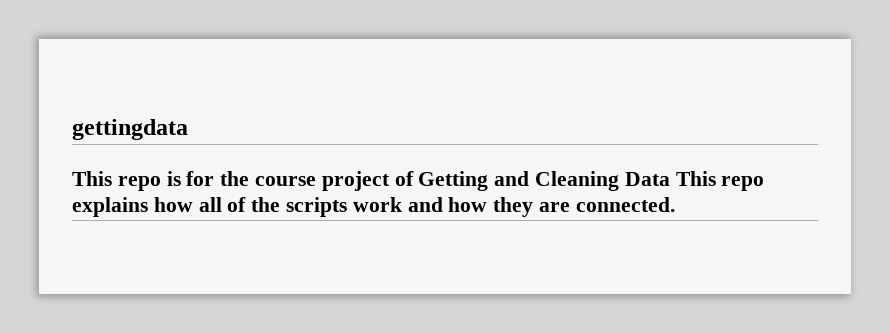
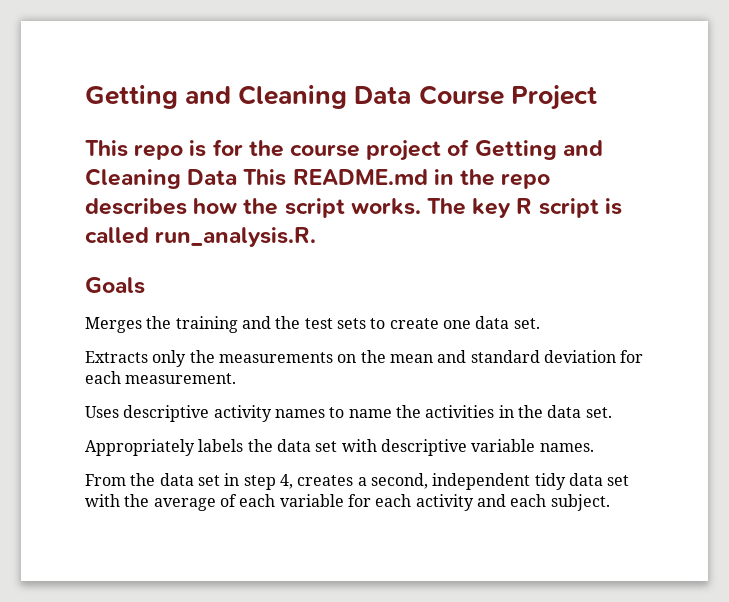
[72,119,188,140] gettingdata -> [85,85,597,110] Getting and Cleaning Data Course Project
[721,176,765,191] [72,197,675,217] repo explains how all of the scripts work and how they are connected. -> [292,169,551,189] [85,198,622,218] [85,227,317,247] [85,277,145,294] [85,316,540,333] [85,350,644,367] [85,371,237,384] [85,405,612,422] [85,439,594,456] [85,473,630,490] [85,494,610,511] README.md in the repo describes how the script works. The key R script is called run_analysis.R. // Goals // Merges the training and the test sets to create one data set. // Extracts only the measurements on the mean and standard deviation for each measurement. // Uses descriptive activity names to name the activities in the data set. // Appropriately labels the data set with descriptive variable names. // From the data set in step 4, creates a second, independent tidy data set with the average of each variable for each activity and each subject.

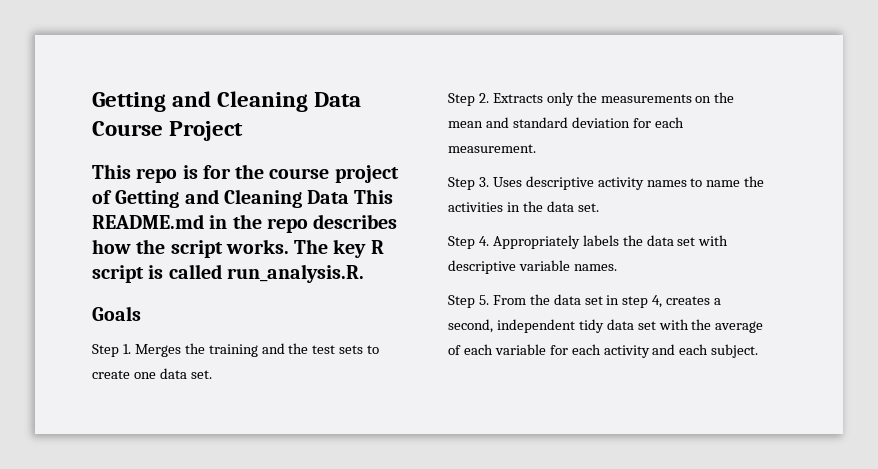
(145, 285) none -> [92,344,131,357] Step 1.
(540, 323) none -> [448,93,489,106] Step 2.
(237, 378) none -> [448,177,489,190] Step 3.
(612, 412) none -> [448,236,489,249] Step 4.
(594, 447) none -> [448,295,489,308] Step 5.

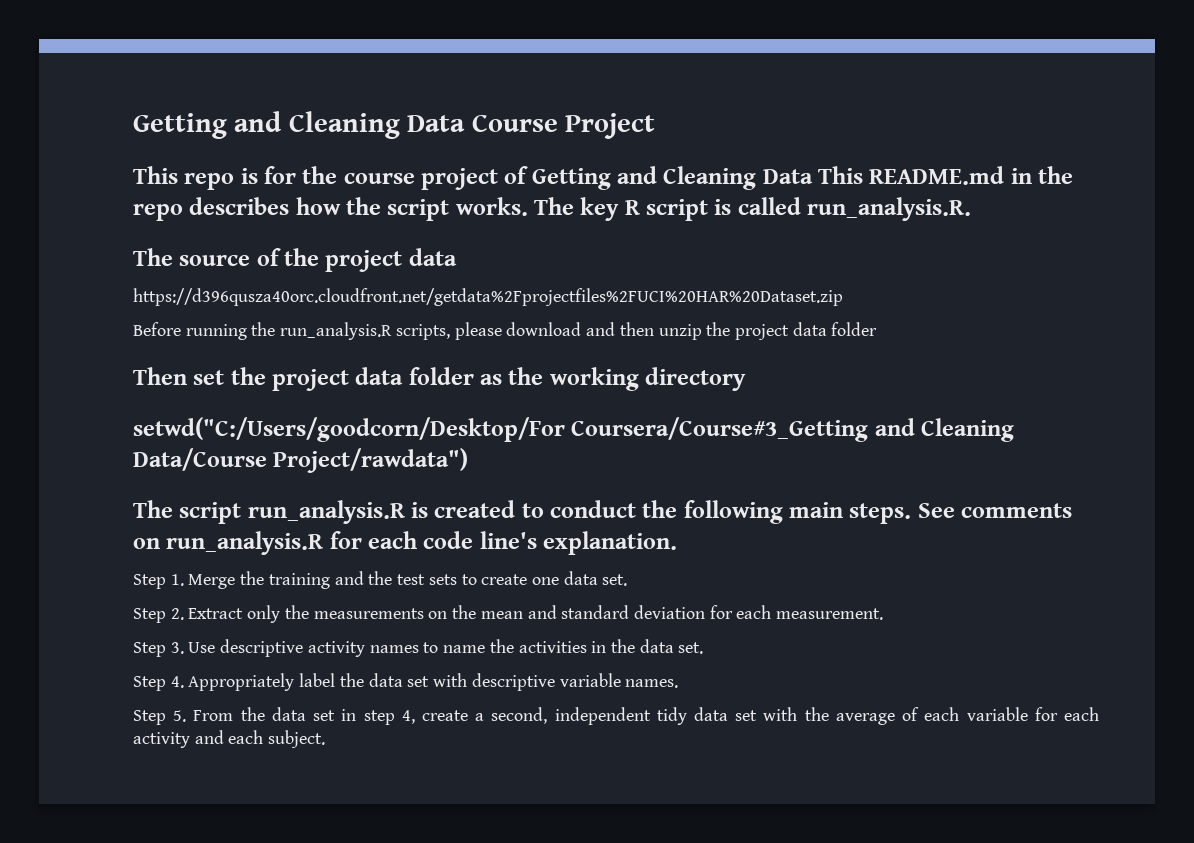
[92,306,141,321] Goals -> [133,248,457,272] [133,288,843,306] [133,322,878,340] [133,367,747,391] [133,417,1015,442] [133,448,469,473] [133,500,1073,524] [133,531,678,555] The source of the project data // https://d396qusza40orc.cloudfront.net/getdata%2Fprojectfiles%2FUCI%20HAR%20Dataset.zip // Before running the run_analysis.R scripts, please download and then unzip the project data folder // Then set the project data folder as the working directory // setwd("C:/Users/goodcorn/Desktop/For Coursera/Course#3_Getting and Cleaning Data/Course Project/rawdata") // The script run_analysis.R is created to conduct the following main steps. See comments on run_analysis.R for each code line's explanation.
[134,344,181,357] Merges -> [188,574,236,589] Merge
[492,93,543,103] Extracts -> [188,608,244,619] Extract
[492,177,522,187] Uses -> [188,642,216,653] Use
[582,235,619,246] labels -> [299,673,336,687] label
[666,296,711,305] creates -> [421,710,468,721] create

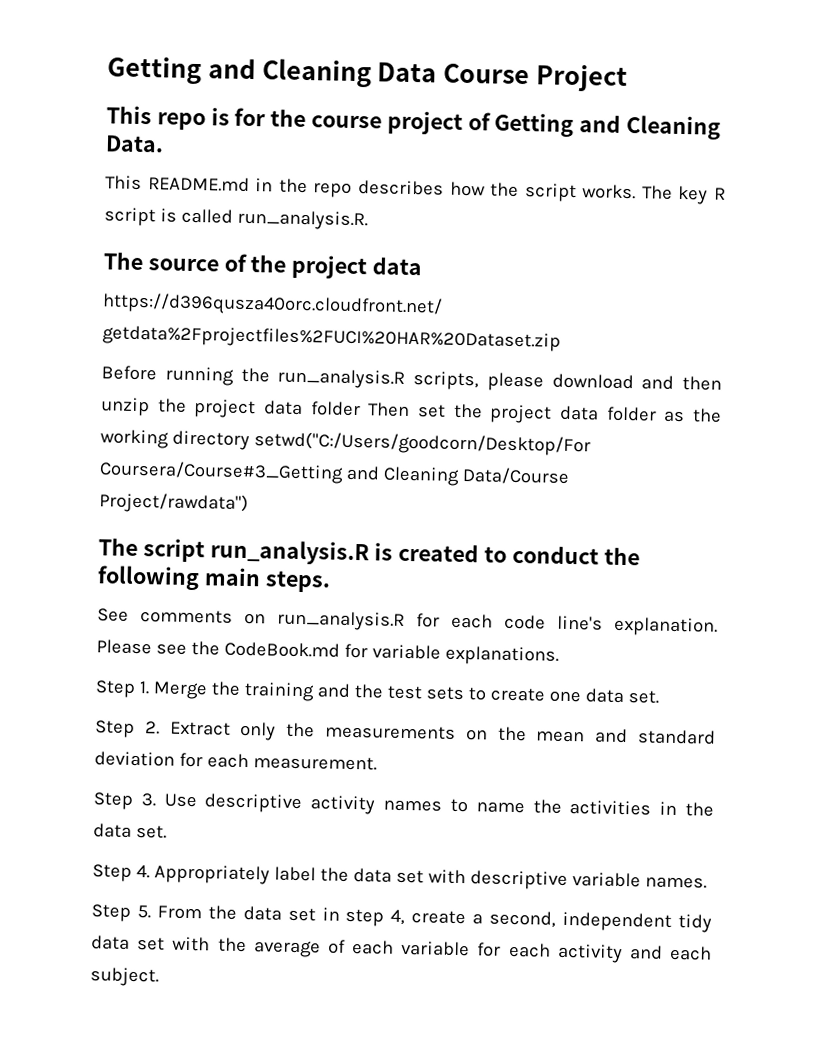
[762,169,813,184] Data -> [105,135,164,153] Data. //
(878, 329) // -> (361, 409) none
(747, 379) // -> (250, 440) none
(912, 513) none -> (331, 581) //
(678, 543) none -> [96,639,559,666] Please see the CodeBook.md for variable explanations.

